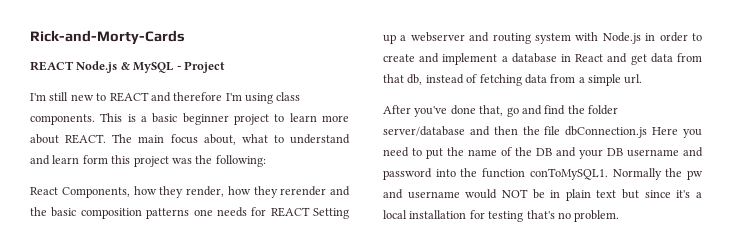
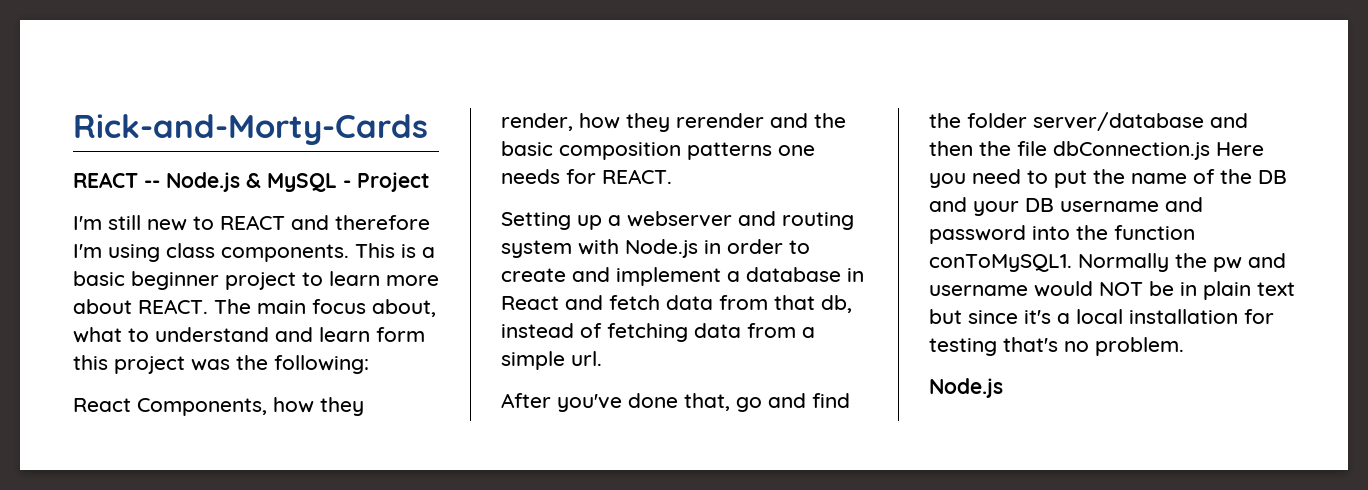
(74, 66) none -> [144,180,160,188] --
[270,207,310,217] REACT -> [602,169,672,184] REACT. //
[630,54,647,65] get -> [609,295,660,310] fetch
(620, 216) none -> [929,378,1003,398] // Node.js

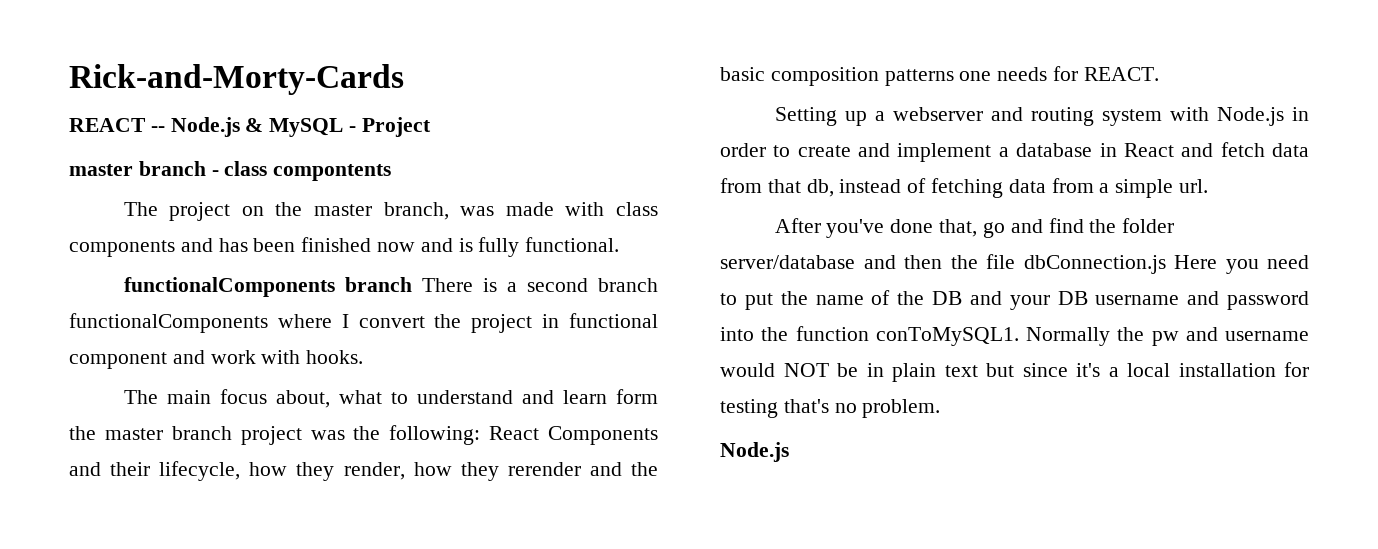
[73,215,430,231] [73,243,435,262] [73,271,439,290] [73,299,208,314] I'm still new to REACT and therefore I'm using class components. This is a basic beginner project to learn more about REACT. -> [69,161,392,181] [123,202,658,221] [69,237,620,257] [123,277,658,297] [69,313,658,333] [69,350,364,369] master branch - class compontents // The project on the master branch, was made with class components and has been finished now and is fully functional. // functionalComponents branch There is a second branch functionalComponents where I convert the project in functional component and work with hooks. //
[73,355,108,370] this -> [69,426,232,440] the master branch
[73,398,267,416] // React Components, -> [489,426,658,445] [69,461,241,481] React Components and their lifecycle,

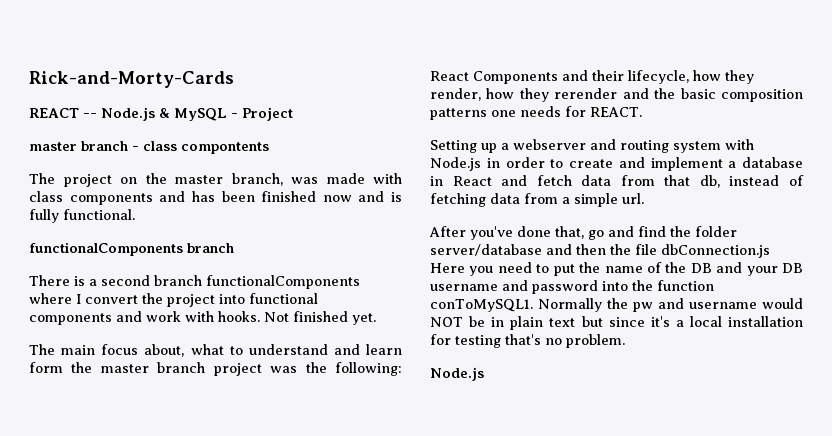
(412, 284) none -> (234, 248) //
[542,313,658,328] [69,352,167,369] in functional component -> [219,293,318,304] [29,313,112,325] into functional components
(364, 357) none -> [264,311,376,325] Not finished yet.

